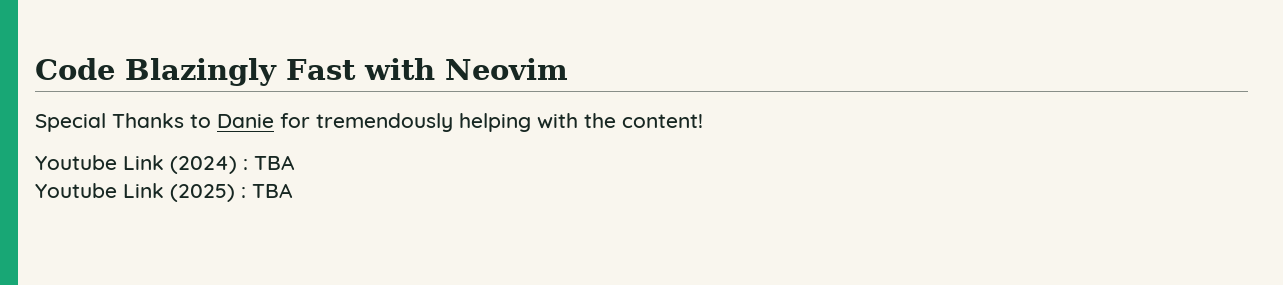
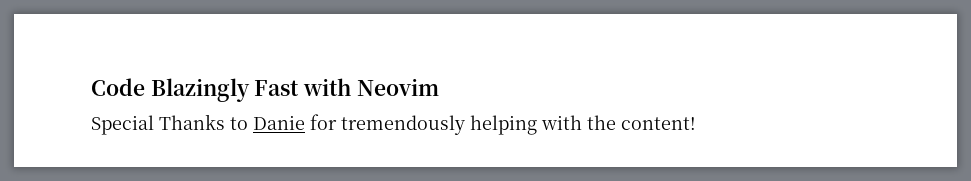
[35,155,295,174] [35,183,293,202] // Youtube Link (2024) : TBA // Youtube Link (2025) : TBA -> (696, 123) none

